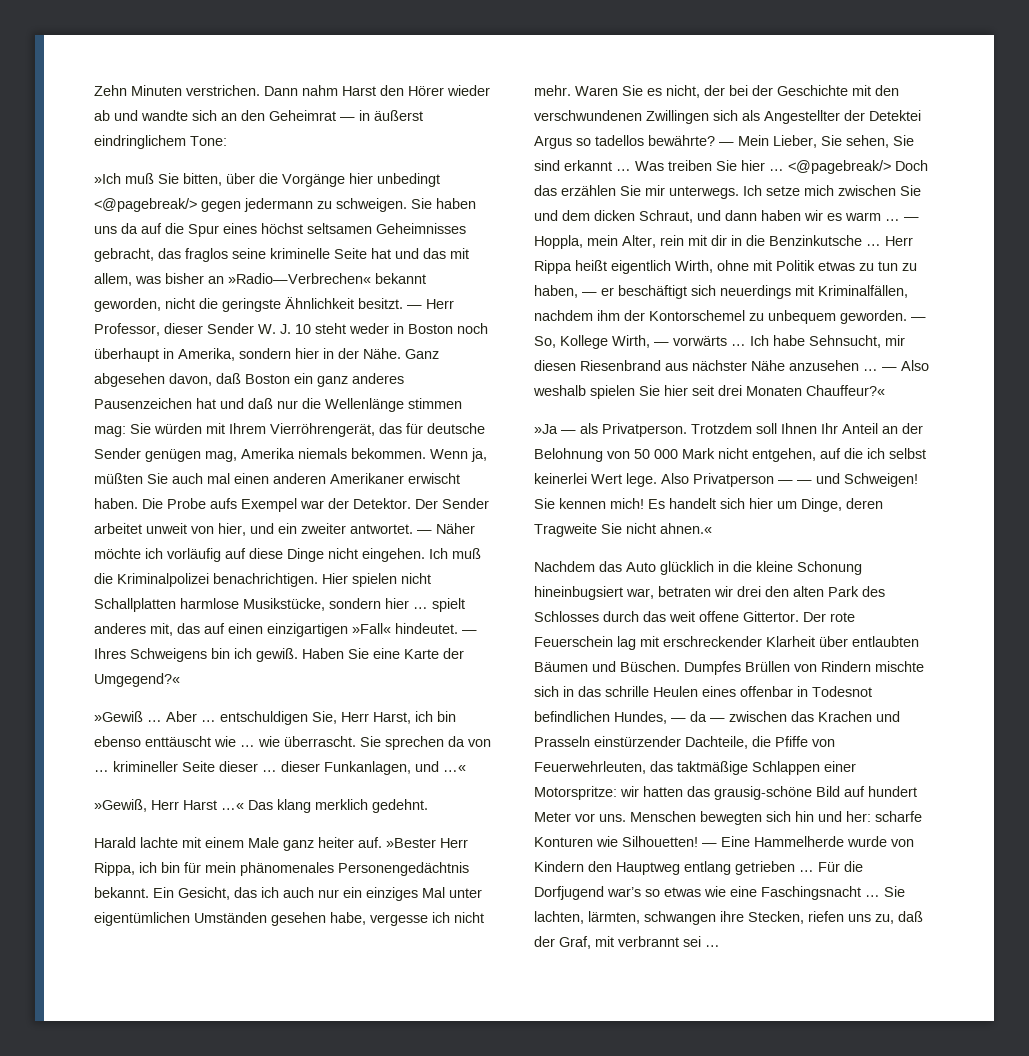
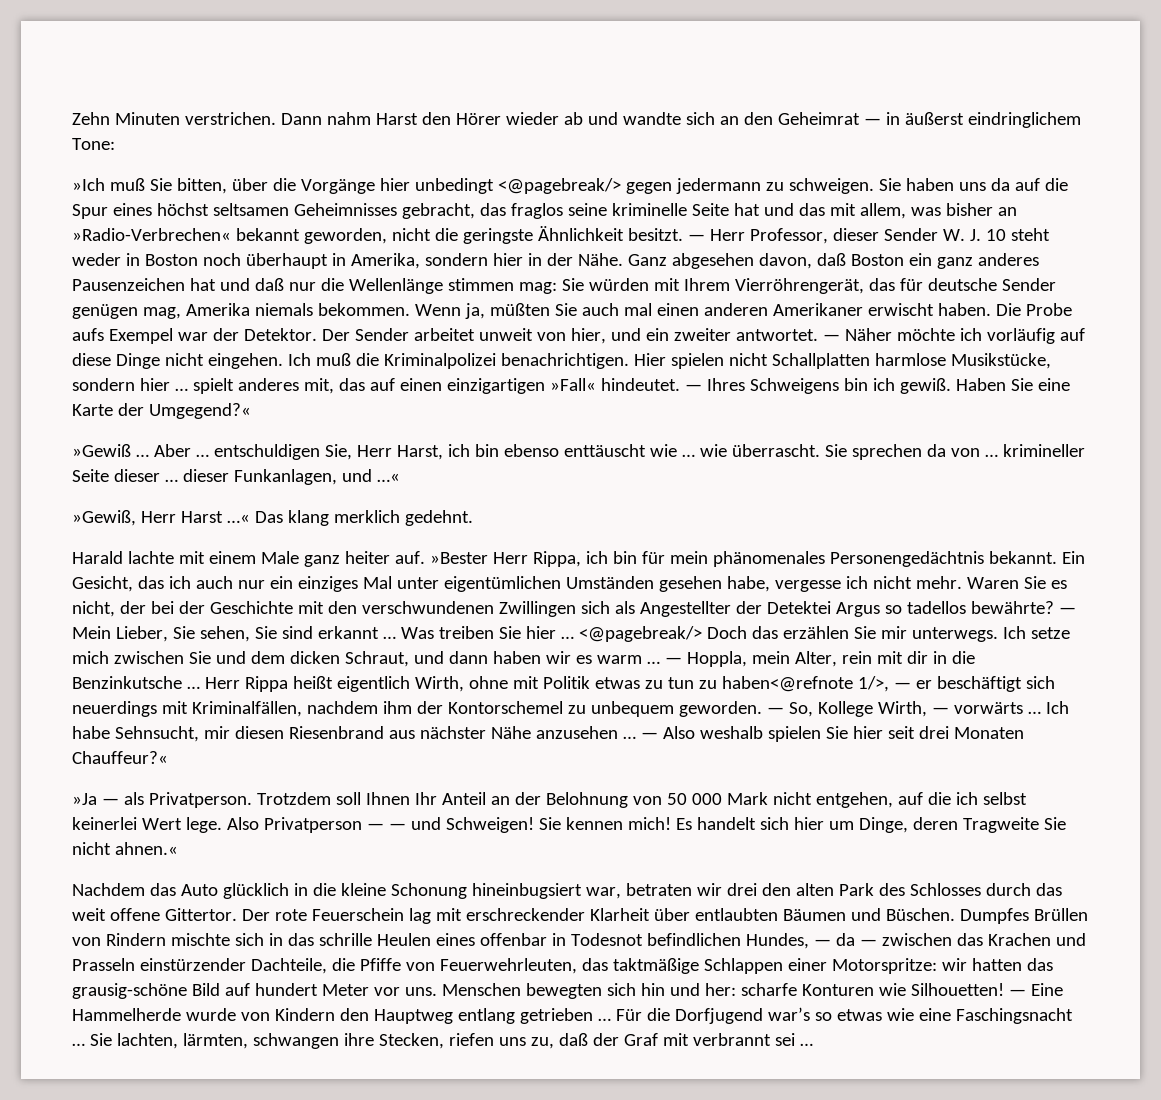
[228,273,371,284] »Radio—Verbrechen« -> [72,228,231,241] »Radio-Verbrechen«
[534,285,578,298] haben, -> [721,676,889,692] haben<@refnote 1/>,
[559,936,591,949] Graf, -> [623,1033,658,1046] Graf

